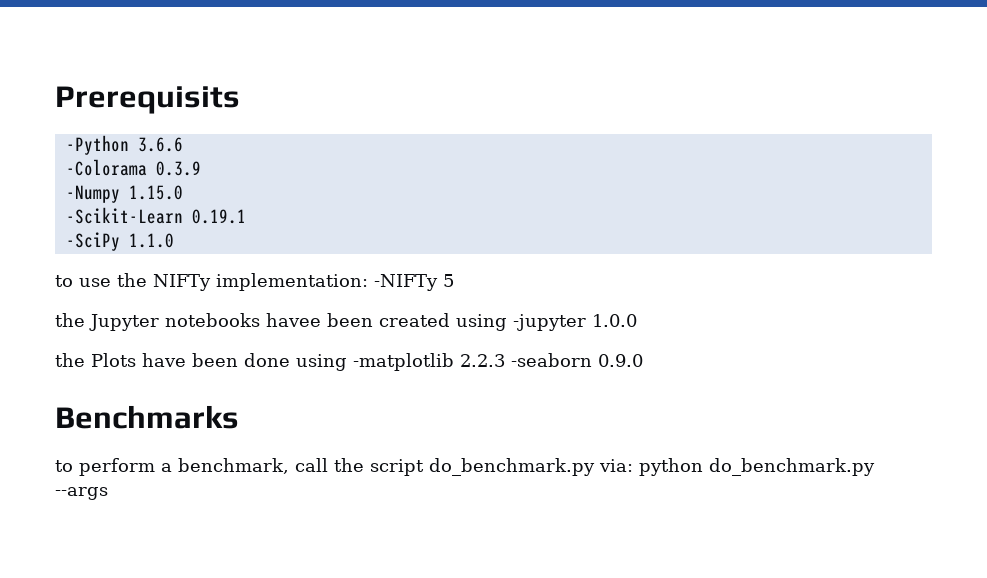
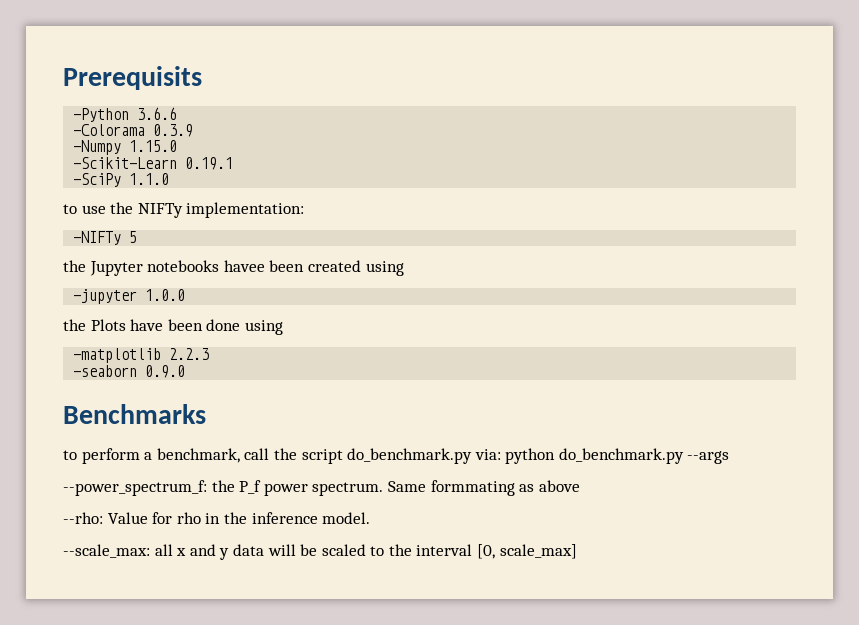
(368, 282) none -> (305, 210) //
(507, 322) none -> (404, 268) //
(347, 362) none -> (283, 327) //
(505, 360) none -> (210, 354) //
(108, 493) none -> [63,480,580,496] [63,512,371,524] [63,544,577,560] // --power_spectrum_f: the P_f power spectrum. Same formmating as above // --rho: Value for rho in the inference model. // --scale_max: all x and y data will be scaled to the interval [0, scale_max]

